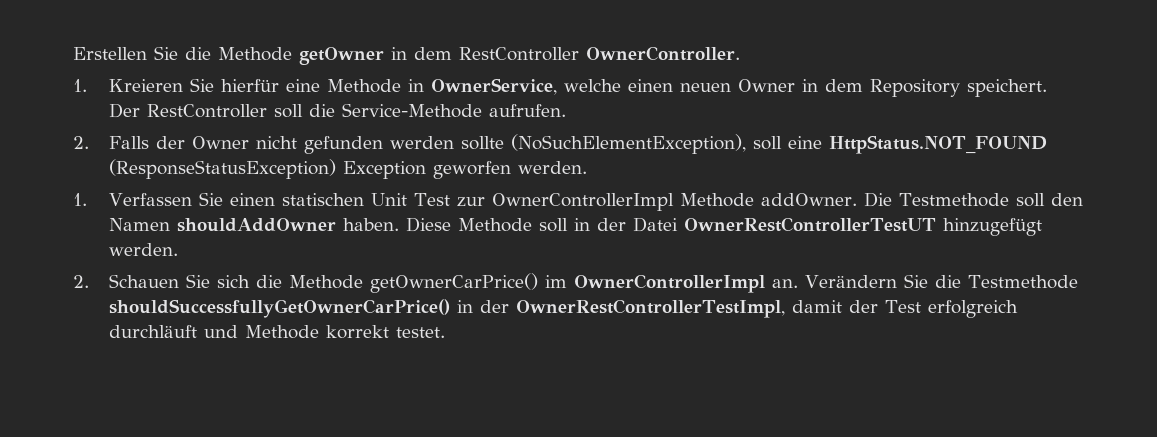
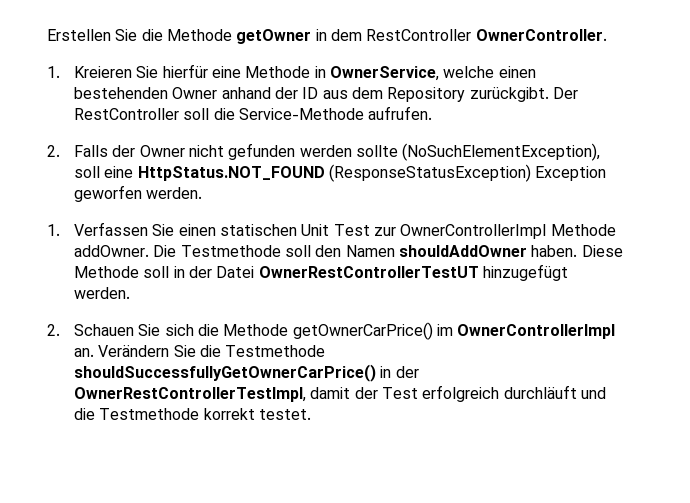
[680,79,819,92] neuen Owner in -> [74,87,348,99] bestehenden Owner anhand der ID aus
[967,79,1048,97] speichert. -> [469,87,549,102] zurückgibt.
[245,325,320,339] Methode -> [74,408,200,420] die Testmethode

